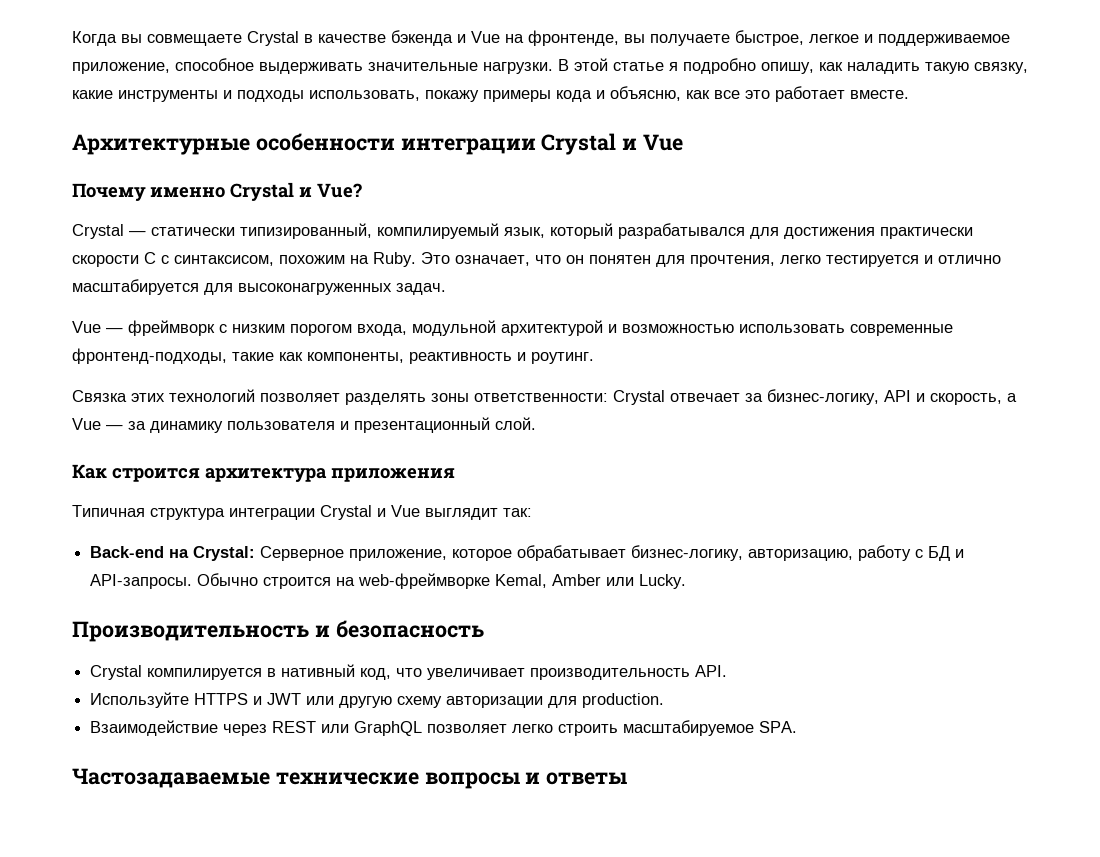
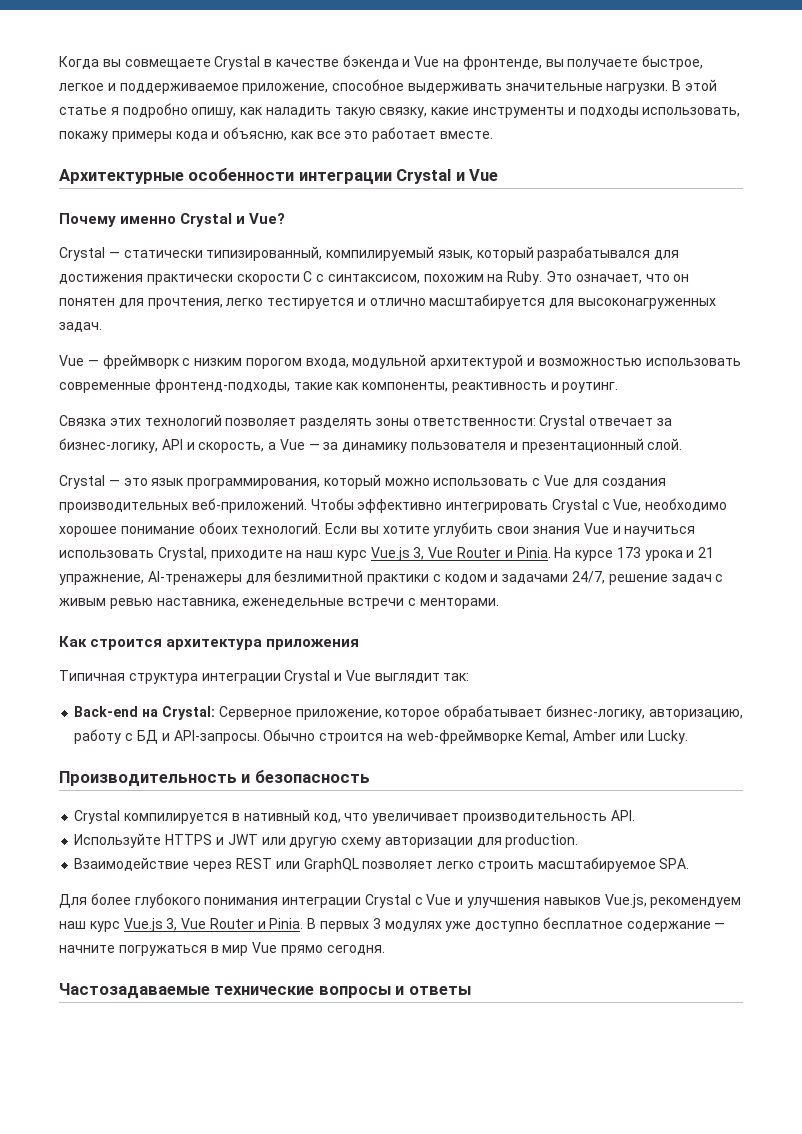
(536, 423) none -> [59,474,666,489] [59,498,728,513] [59,522,696,537] [59,547,715,561] [59,570,724,585] [59,598,499,609] // Crystal — это язык программирования, который можно использовать с Vue для создания производительных веб-приложений. Чтобы эффективно интегрировать Crystal с Vue, необходимо хорошее понимание обоих технологий. Если вы хотите углубить свои знания Vue и научиться использовать Crystal, приходите на наш курс Vue.js 3, Vue Router и Pinia. На курсе 173 урока и 21 упражнение, AI-тренажеры для безлимитной практики с кодом и задачами 24/7, решение задач с живым ревью наставника, еженедельные встречи с менторами.
(798, 727) none -> [59,893,742,908] [59,917,726,932] [59,942,385,956] // Для более глубокого понимания интеграции Crystal с Vue и улучшения навыков Vue.js, рекомендуем наш курс Vue.js 3, Vue Router и Pinia. В первых 3 модулях уже доступно бесплатное содержание — начните погружаться в мир Vue прямо сегодня.

